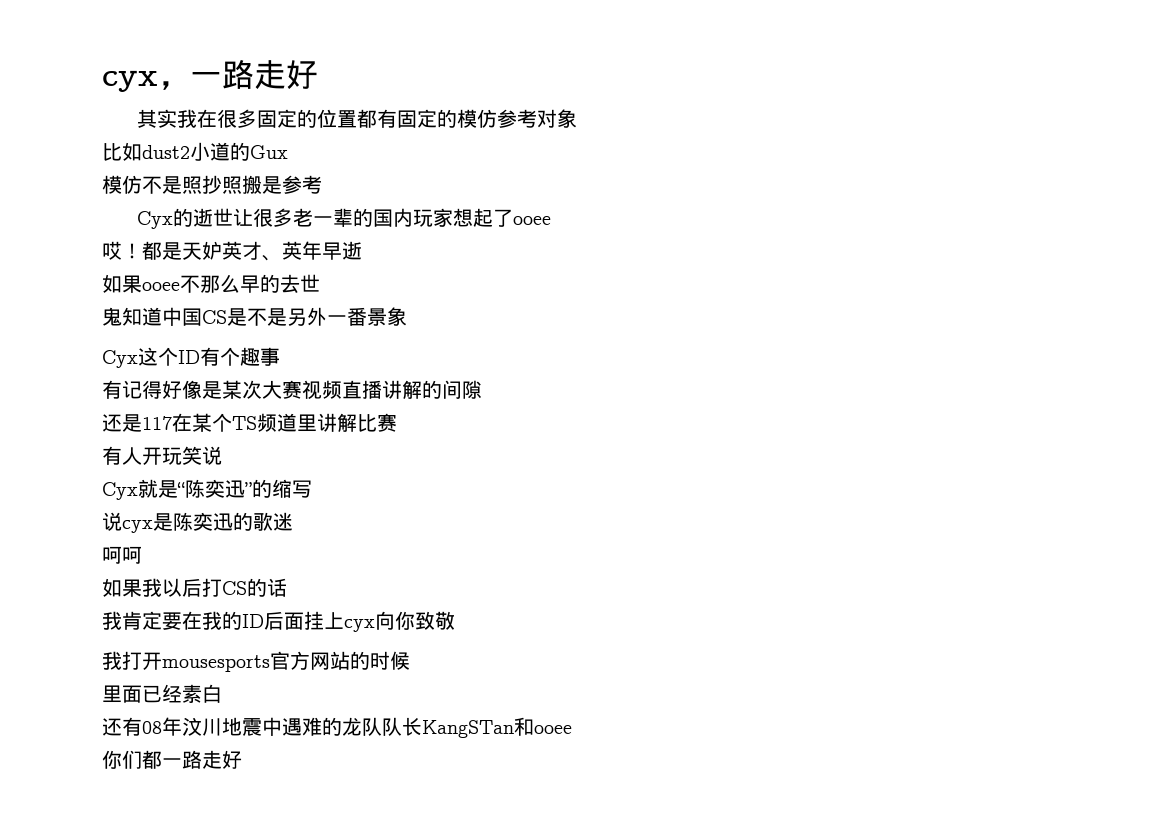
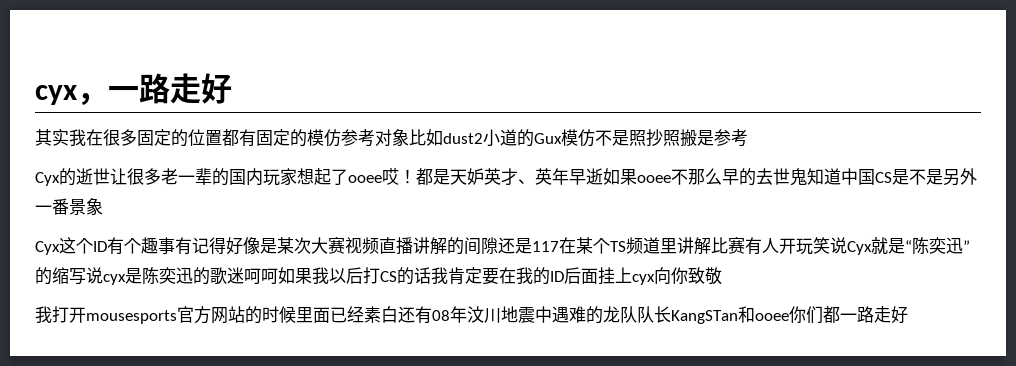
(577, 118) // -> (409, 137) none
(288, 152) // -> (562, 138) none
(551, 220) // -> (382, 179) none
(362, 250) // -> (603, 176) none
(320, 283) // -> (790, 176) none
(280, 356) // -> (175, 245) none
(482, 389) // -> (498, 245) none
(397, 422) // -> (745, 245) none
(222, 455) // -> (847, 245) none
(312, 489) // -> (86, 276) none
(293, 521) // -> (244, 275) none
(142, 555) // -> (278, 276) none
(287, 587) // -> (431, 275) none
(410, 660) // -> (296, 314) none
(222, 693) // -> (398, 314) none
(572, 729) // -> (789, 317) none

